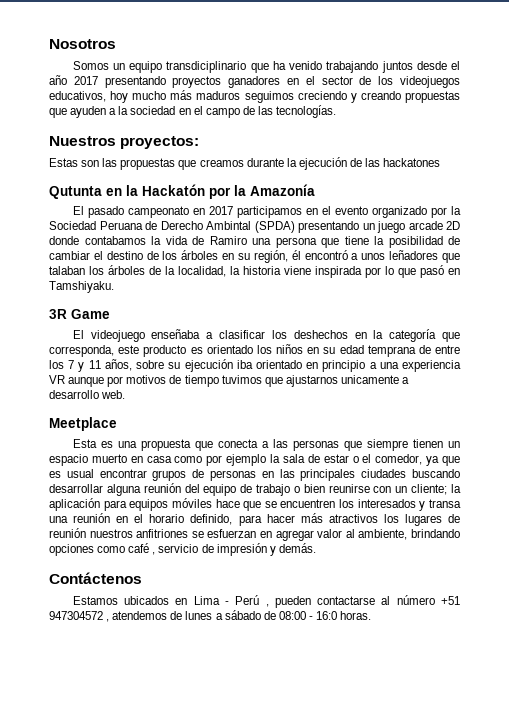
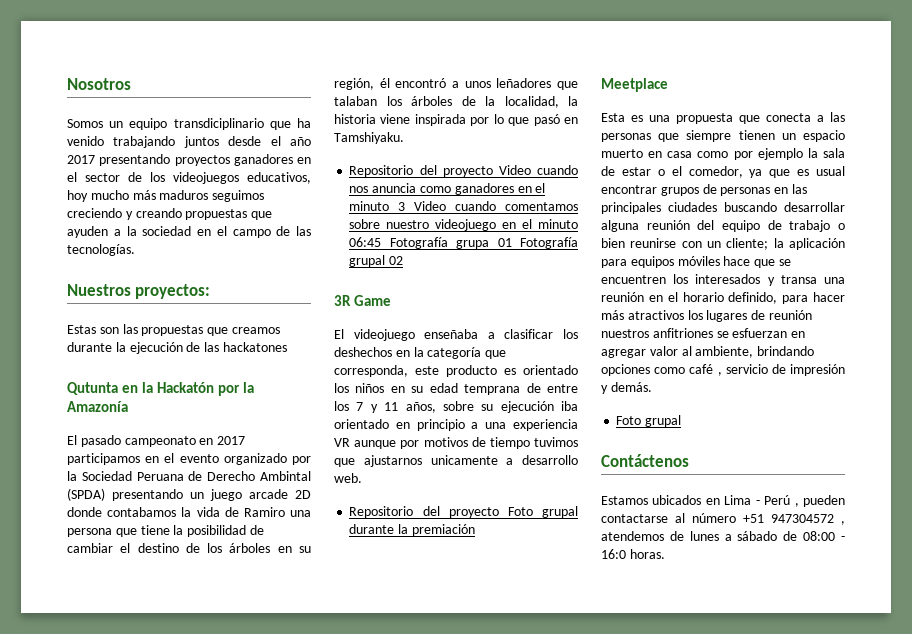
(114, 287) none -> [349,165,578,177] [349,183,546,195] [349,201,578,211] [349,219,578,231] [349,237,578,249] [349,255,404,267] // Repositorio del proyecto Video cuando nos anuncia como ganadores en el minuto 3 Video cuando comentamos sobre nuestro videojuego en el minuto 06:45 Fotografía grupa 01 Fotografía grupal 02
(126, 394) none -> [349,506,578,518] [349,524,475,536] // Repositorio del proyecto Foto grupal durante la premiación
(316, 548) none -> [616,415,682,427] // Foto grupal

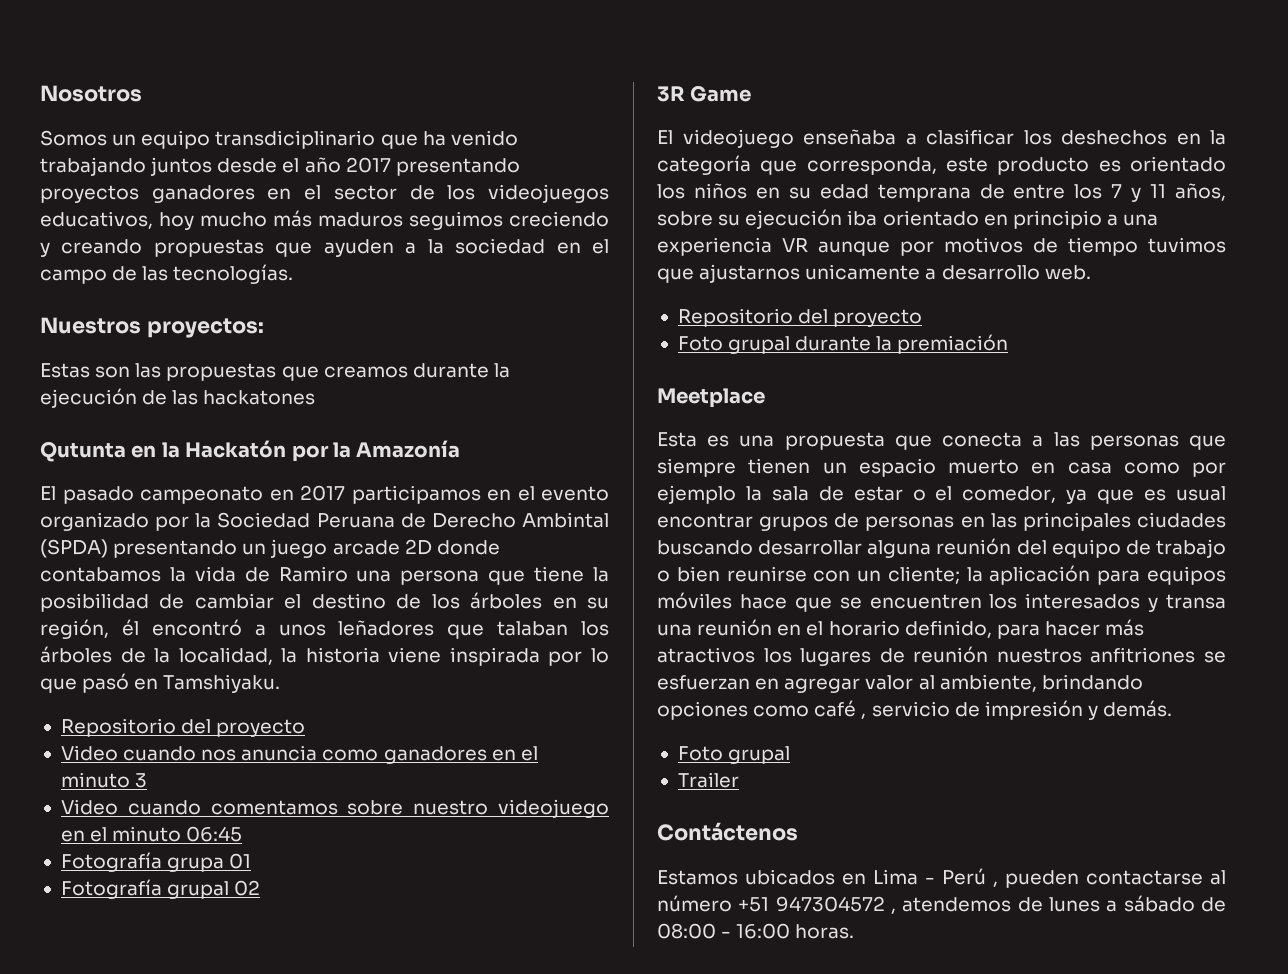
(493, 171) none -> (306, 728) //
(406, 206) none -> (148, 780) //
(382, 242) none -> (243, 834) //
(512, 242) none -> (252, 861) //
(499, 512) none -> (923, 318) //
(682, 421) none -> [677,772,739,788] // Trailer
[601,549,626,559] 16:0 -> [736,923,791,939] 16:00

